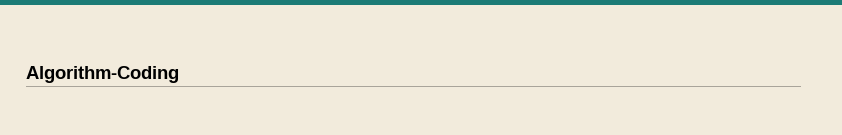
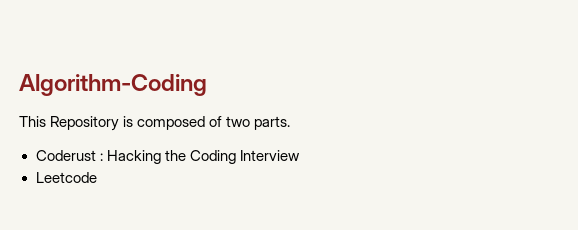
(179, 74) none -> [19,116,291,131] [35,150,300,164] [35,172,97,183] // This Repository is composed of two parts. // Coderust : Hacking the Coding Interview // Leetcode

